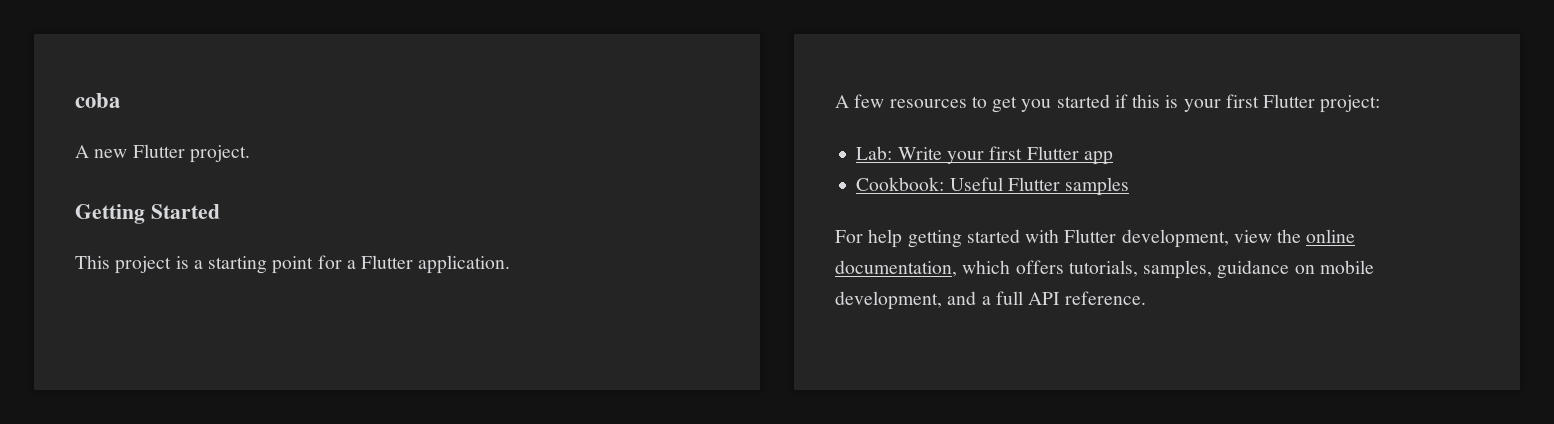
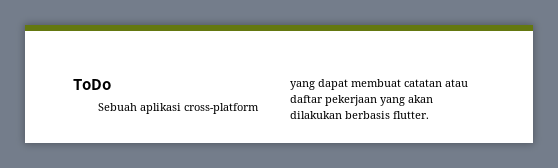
[75,93,120,108] [75,144,250,163] [75,204,220,224] [75,255,511,274] [835,94,1381,113] [856,146,1113,165] [856,177,1130,196] [835,229,1356,248] [835,260,1374,279] [835,291,1147,310] coba // A new Flutter project. // Getting Started // This project is a starting point for a Flutter application. // A few resources to get you started if this is your first Flutter project: // Lab: Write your first Flutter app // Cookbook: Useful Flutter samples // For help getting started with Flutter development, view the online documentation, which offers tutorials, samples, guidance on mobile development, and a full API reference. -> [73,79,111,90] [98,103,260,114] [290,79,468,90] [290,95,433,106] [290,111,429,119] ToDo // Sebuah aplikasi cross-platform yang dapat membuat catatan atau daftar pekerjaan yang akan dilakukan berbasis flutter.

